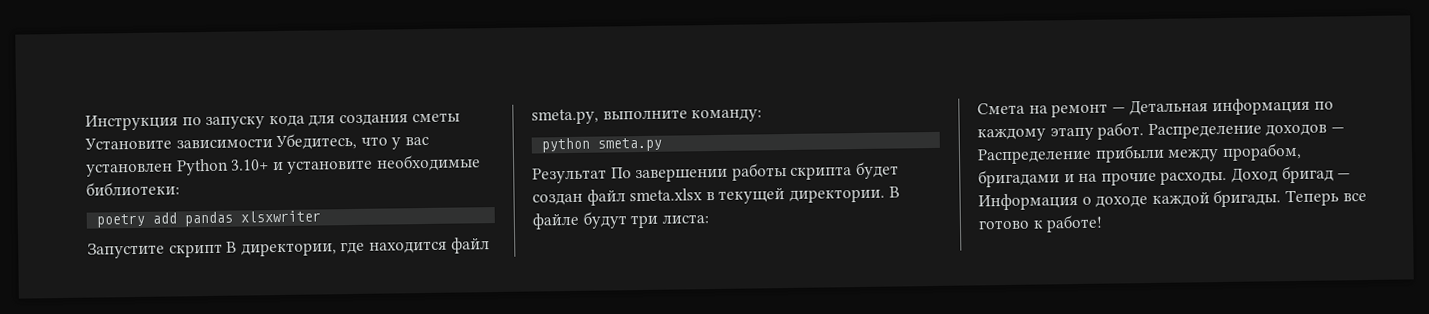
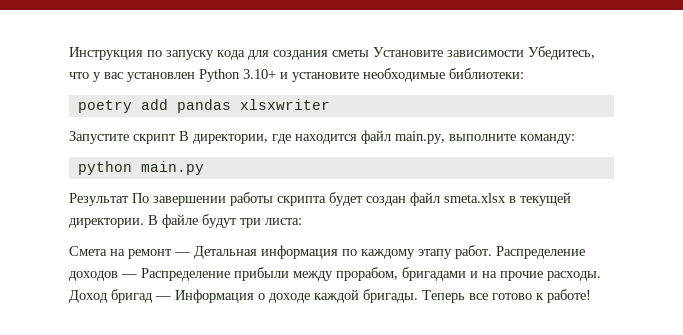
[531,108,599,125] smeta.py, -> [395,131,445,144] main.py,
[597,137,663,152] smeta.py -> [140,161,204,175] main.py

